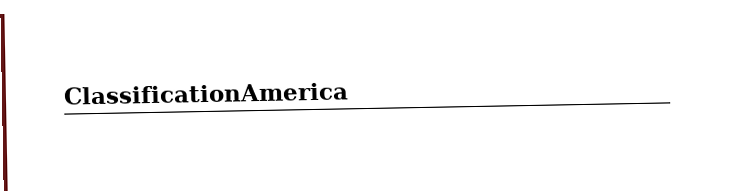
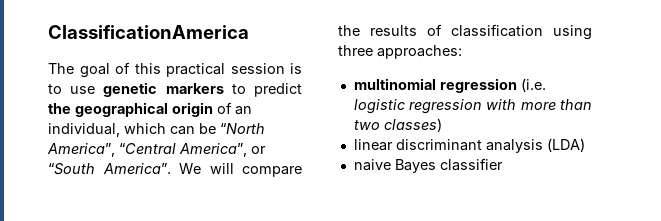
(349, 93) none -> [48,62,302,78] [48,82,302,97] [48,102,252,117] [48,123,265,137] [47,143,266,157] [48,163,302,177] [338,24,592,40] [338,45,462,59] [353,78,546,93] [353,99,592,114] [353,118,442,132] [353,138,585,153] [353,158,503,173] // The goal of this practical session is to use genetic markers to predict the geographical origin of an individual, which can be “North America”, “Central America”, or “South America”. We will compare the results of classification using three approaches: // multinomial regression (i.e. logistic regression with more than two classes) // linear discriminant analysis (LDA) // naive Bayes classifier

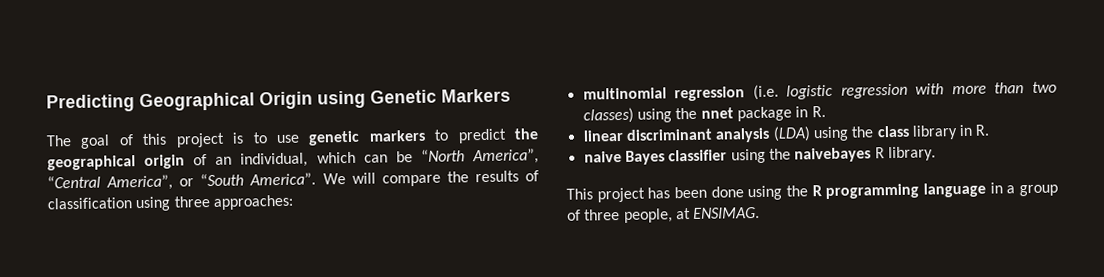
[48,25,249,39] ClassificationAmerica -> [46,88,511,113] Predicting Geographical Origin using Genetic Markers
[166,63,285,77] practical session -> [175,132,225,148] project
[353,138,585,153] [353,158,503,173] // linear discriminant analysis (LDA) // naive Bayes classifier -> [636,105,826,123] [582,124,991,143] [583,146,936,165] [566,182,1058,203] [567,206,761,223] using the nnet package in R. // linear discriminant analysis (LDA) using the class library in R. // naive Bayes classifier using the naivebayes R library. // This project has been done using the R programming language in a group of three people, at ENSIMAG.

